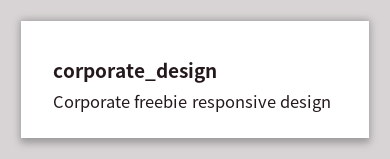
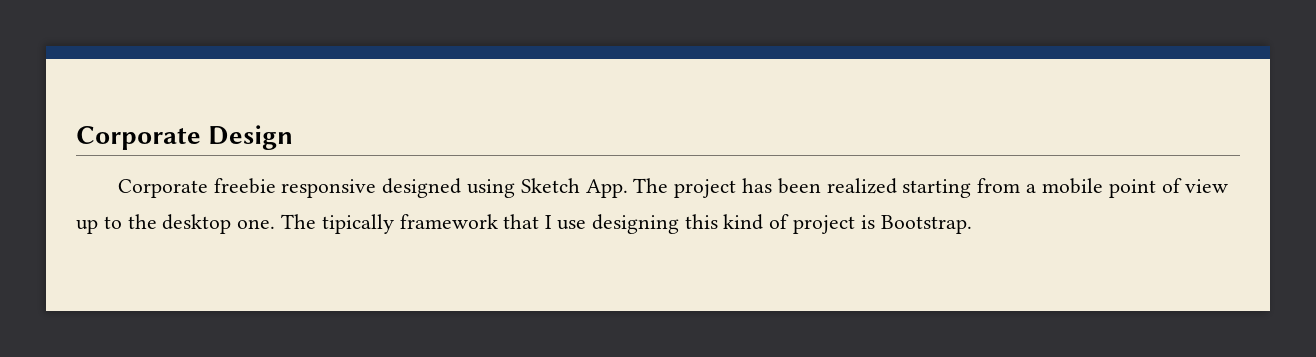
[53,62,217,83] corporate_design -> [76,125,294,150] Corporate Design
[280,95,332,112] design -> [382,178,1229,198] [76,214,972,234] designed using Sketch App. The project has been realized starting from a mobile point of view up to the desktop one. The tipically framework that I use designing this kind of project is Bootstrap.

